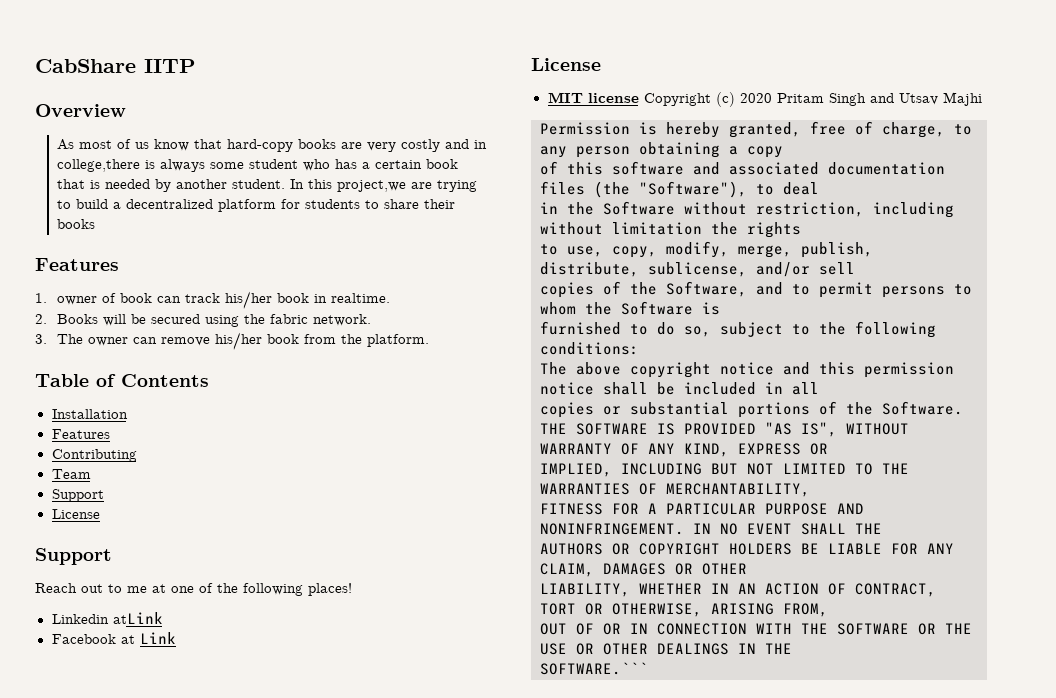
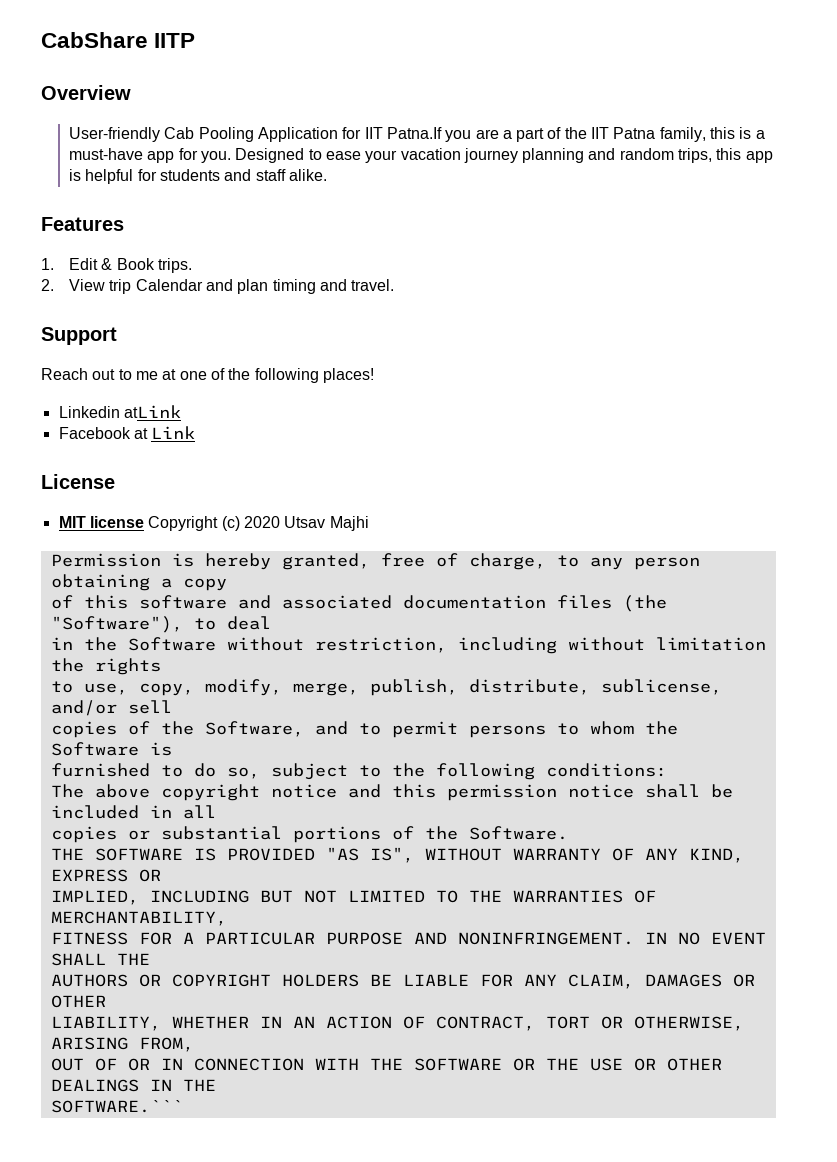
[57,139,488,152] [57,159,459,172] [57,179,478,192] [57,199,456,212] [57,219,96,229] [35,258,119,271] [35,291,391,309] [35,314,372,327] [35,332,430,350] [35,374,209,387] [51,409,128,419] [51,429,110,439] [51,449,137,462] [51,469,91,479] [51,489,104,502] [51,509,100,519] As most of us know that hard-copy books are very costly and in college,there is always some student who has a certain book that is needed by another student. In this project,we are trying to build a decentralized platform for students to share their books // Features // 1. owner of book can track his/her book in realtime. // 2. Books will be secured using the fabric network. // 3. The owner can remove his/her book from the platform. // Table of Contents // Installation // Features // Contributing // Team // Support // License -> [68,127,765,142] [68,148,773,163] [68,169,327,184] [41,217,124,231] [41,258,192,273] [41,279,395,294] User-friendly Cab Pooling Application for IIT Patna.If you are a part of the IIT Patna family, this is a must-have app for you. Designed to ease your vacation journey planning and random trips, this app is helpful for students and staff alike. // Features // 1. Edit & Book trips. // 2. View trip Calendar and plan timing and travel.
[776,93,894,106] Pritam Singh and -> (280, 522) none

